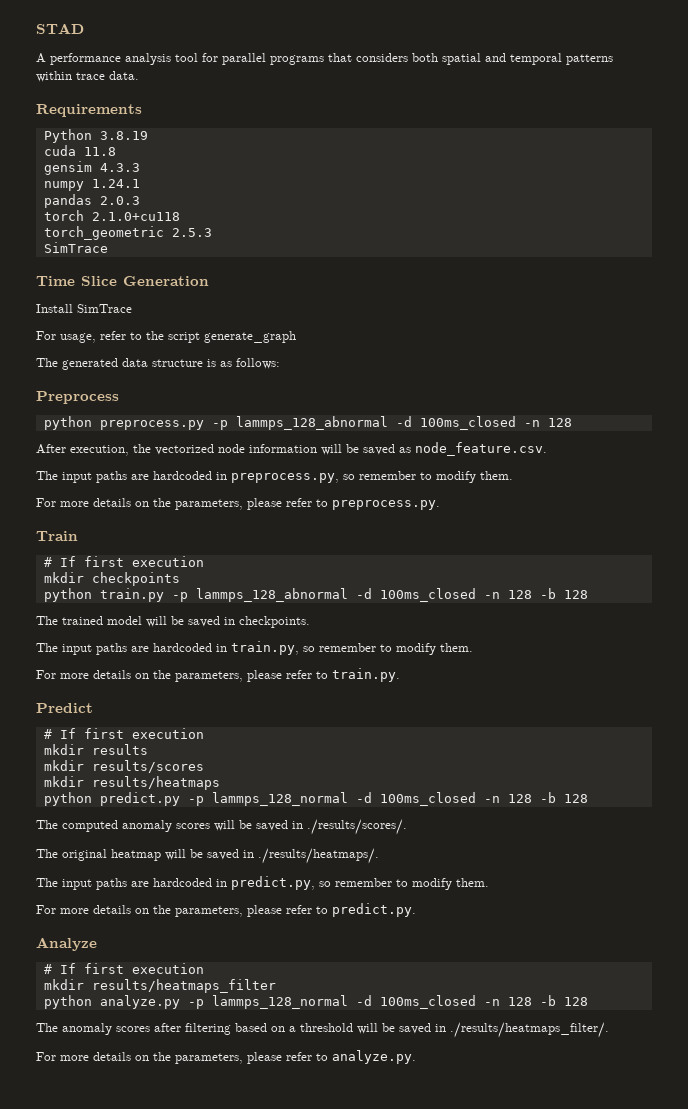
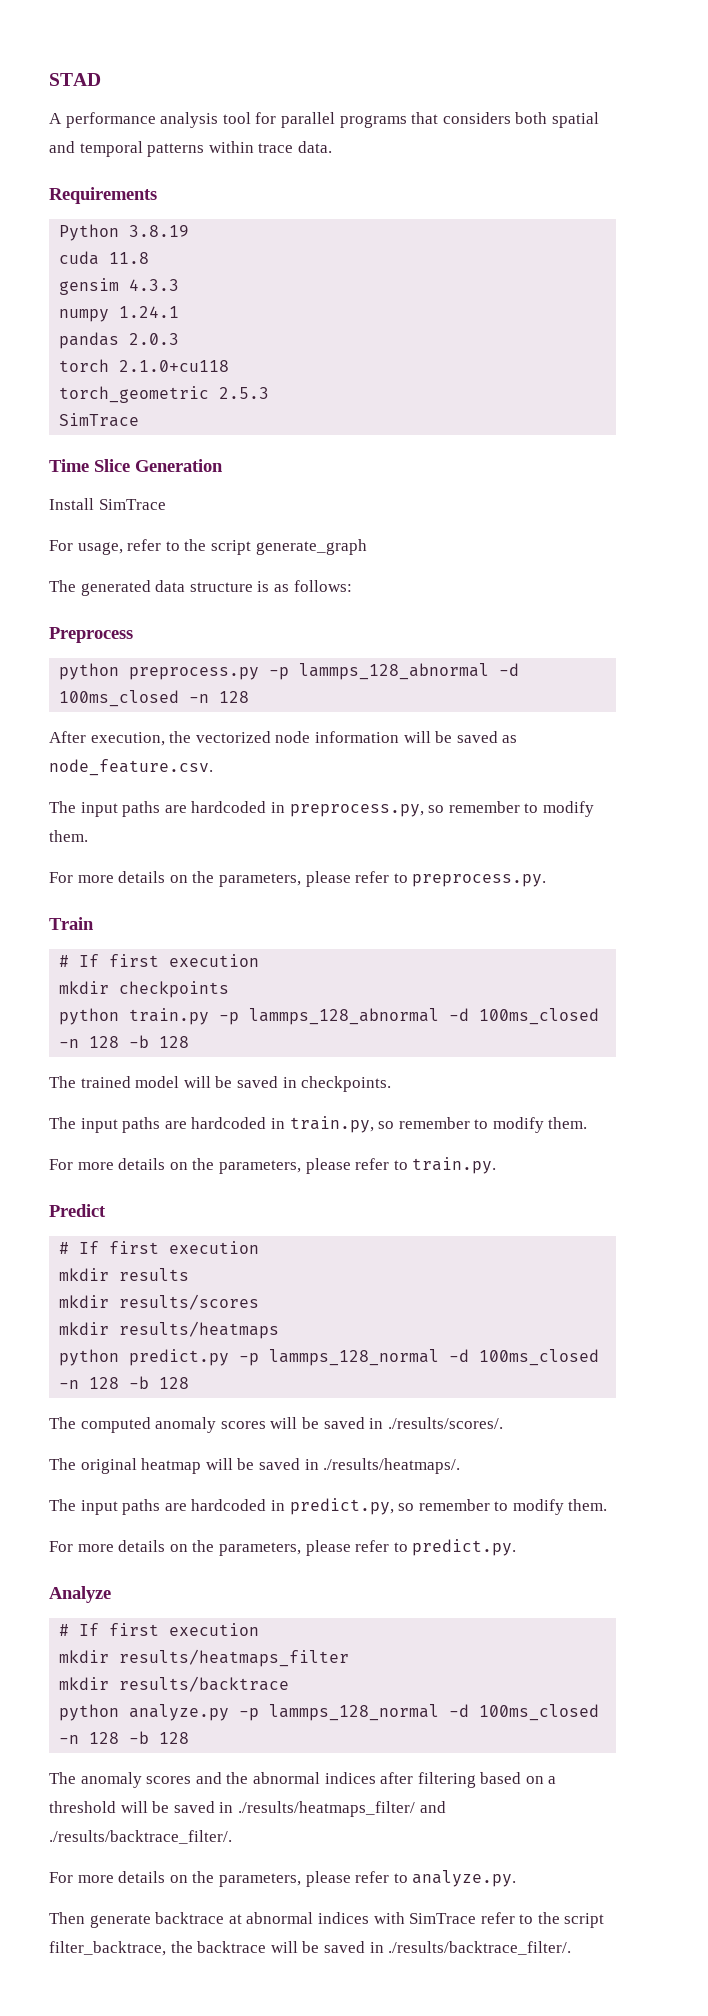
(276, 986) none -> [59,1676,290,1692] // mkdir results/backtrace
(150, 1029) none -> [195,1772,376,1784] and the abnormal indices
[450,1022,609,1038] ./results/heatmaps_filter/. -> [237,1801,446,1817] [49,1830,232,1844] ./results/heatmaps_filter/ and ./results/backtrace_filter/.
(416, 1057) none -> [49,1912,605,1928] [49,1941,572,1956] // Then generate backtrace at abnormal indices with SimTrace refer to the script filter_backtrace, the backtrace will be saved in ./results/backtrace_filter/.

